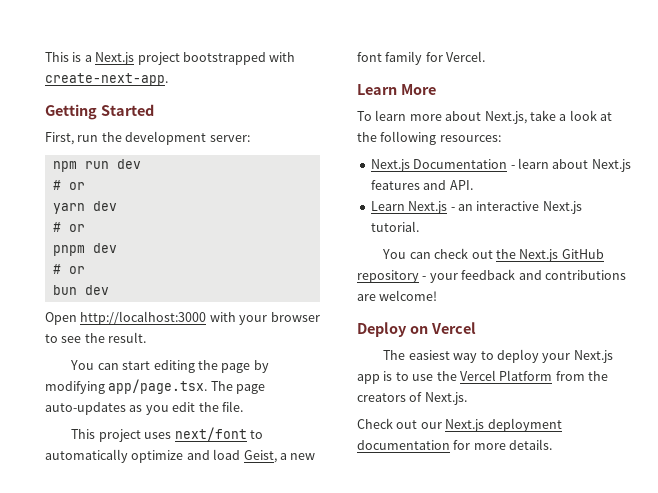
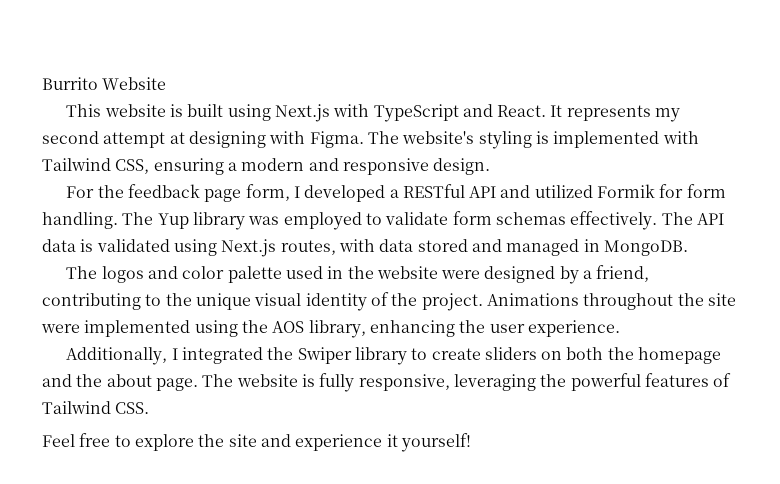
[45,52,296,65] [45,73,168,86] [45,104,154,120] [45,131,250,145] [52,159,141,172] [52,180,85,190] [52,201,117,214] [52,222,85,232] [52,243,117,256] [52,264,85,274] [52,285,109,295] [45,311,320,325] [45,332,147,343] [70,360,269,373] [45,379,266,394] [45,401,243,415] [71,427,263,442] [45,449,316,463] [357,51,486,65] [357,84,436,95] [357,110,612,124] [357,131,501,145] [370,158,631,172] [370,180,473,190] [370,201,582,214] [370,221,419,232] [382,248,604,262] [357,269,626,283] [357,290,438,301] [357,322,476,337] [383,349,613,363] [357,370,608,384] [357,392,467,405] [357,418,562,432] [357,439,553,450] This is a Next.js project bootstrapped with create-next-app. // Getting Started // First, run the development server: // npm run dev // # or // yarn dev // # or // pnpm dev // # or // bun dev // Open http://localhost:3000 with your browser to see the result. // You can start editing the page by modifying app/page.tsx. The page auto-updates as you edit the file. // This project uses next/font to automatically optimize and load Geist, a new font family for Vercel. // Learn More // To learn more about Next.js, take a look at the following resources: // Next.js Documentation - learn about Next.js features and API. // Learn Next.js - an interactive Next.js tutorial. // You can check out the Next.js GitHub repository - your feedback and contributions are welcome! // Deploy on Vercel // The easiest way to deploy your Next.js app is to use the Vercel Platform from the creators of Next.js. // Check out our Next.js deployment documentation for more details. -> [42,77,167,90] [66,104,681,122] [42,131,699,149] [42,158,491,175] [66,184,726,202] [42,211,724,230] [42,239,688,257] [66,265,650,284] [42,292,736,311] [41,320,620,338] [66,347,722,365] [42,373,732,392] [42,401,150,414] [42,433,471,452] Burrito Website // This website is built using Next.js with TypeScript and React. It represents my second attempt at designing with Figma. The website's styling is implemented with Tailwind CSS, ensuring a modern and responsive design. // For the feedback page form, I developed a RESTful API and utilized Formik for form handling. The Yup library was employed to validate form schemas effectively. The API data is validated using Next.js routes, with data stored and managed in MongoDB. // The logos and color palette used in the website were designed by a friend, contributing to the unique visual identity of the project. Animations throughout the site were implemented using the AOS library, enhancing the user experience. // Additionally, I integrated the Swiper library to create sliders on both the homepage and the about page. The website is fully responsive, leveraging the powerful features of Tailwind CSS. // Feel free to explore the site and experience it yourself!

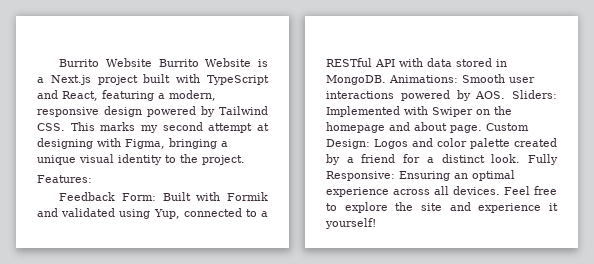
[42,77,167,90] [66,104,651,122] Burrito Website // This website is built using Next.js with TypeScript and React. It represents -> [59,58,268,67] [37,74,269,85] [37,90,216,101] [37,106,268,117] [37,122,136,131] Burrito Website Burrito Website is a Next.js project built with TypeScript and React, featuring a modern, responsive design powered by Tailwind CSS. This marks
[309,131,699,149] [42,158,491,175] [66,184,726,202] [42,211,724,230] [42,239,336,257] Figma. The website's styling is implemented with Tailwind CSS, ensuring a modern and responsive design. // For the feedback page form, I developed a RESTful API and utilized Formik for form handling. The Yup library was employed to validate form schemas effectively. The API data is validated using Next.js routes, -> [125,138,228,149] [37,154,245,165] [37,175,92,183] [59,192,268,201] [37,208,268,219] [326,58,395,67] Figma, bringing a unique visual identity to the project. // Features: // Feedback Form: Built with Formik and validated using Yup, connected to a RESTful API
[471,239,580,256] and managed -> (492, 62) none
[66,265,650,284] [42,292,736,311] [41,320,620,338] [66,347,722,365] [42,373,732,392] [42,401,150,414] // The logos and color palette used in the website were designed by a friend, contributing to the unique visual identity of the project. Animations throughout the site were implemented using the AOS library, enhancing the user experience. // Additionally, I integrated the Swiper library to create sliders on both the homepage and the about page. The website is fully responsive, leveraging the powerful features of Tailwind CSS. // -> [389,74,535,83] [326,90,557,101] [326,106,512,117] [326,122,529,133] [326,138,557,149] [326,154,558,165] [326,170,515,181] [326,186,500,197] Animations: Smooth user interactions powered by AOS. Sliders: Implemented with Swiper on the homepage and about page. Custom Design: Logos and color palette created by a friend for a distinct look. Fully Responsive: Ensuring an optimal experience across all devices.

